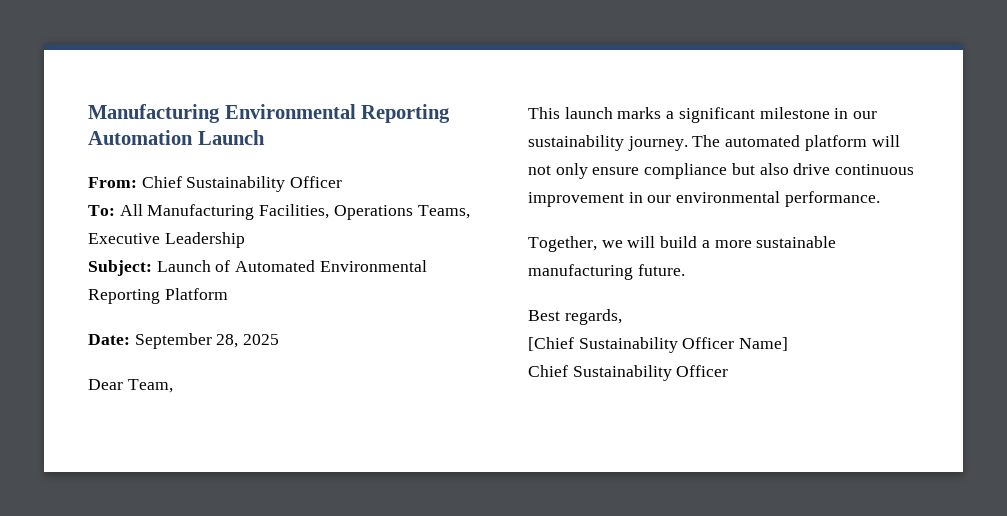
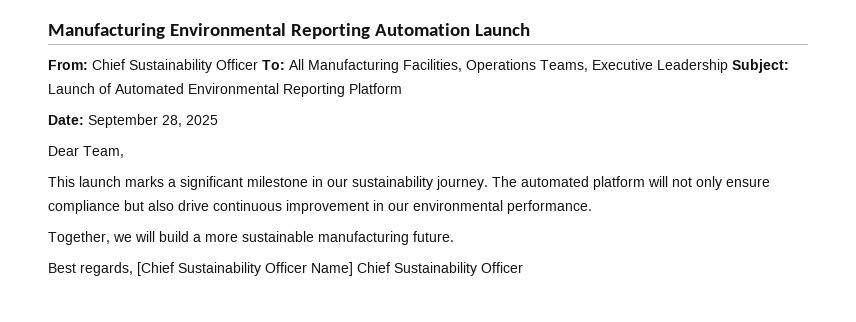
(343, 182) // -> (258, 64) none
(245, 240) // -> (728, 66) none
(622, 317) // -> (133, 269) none
(789, 344) // -> (353, 269) none

